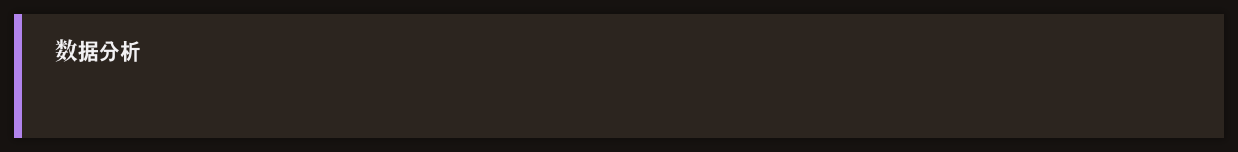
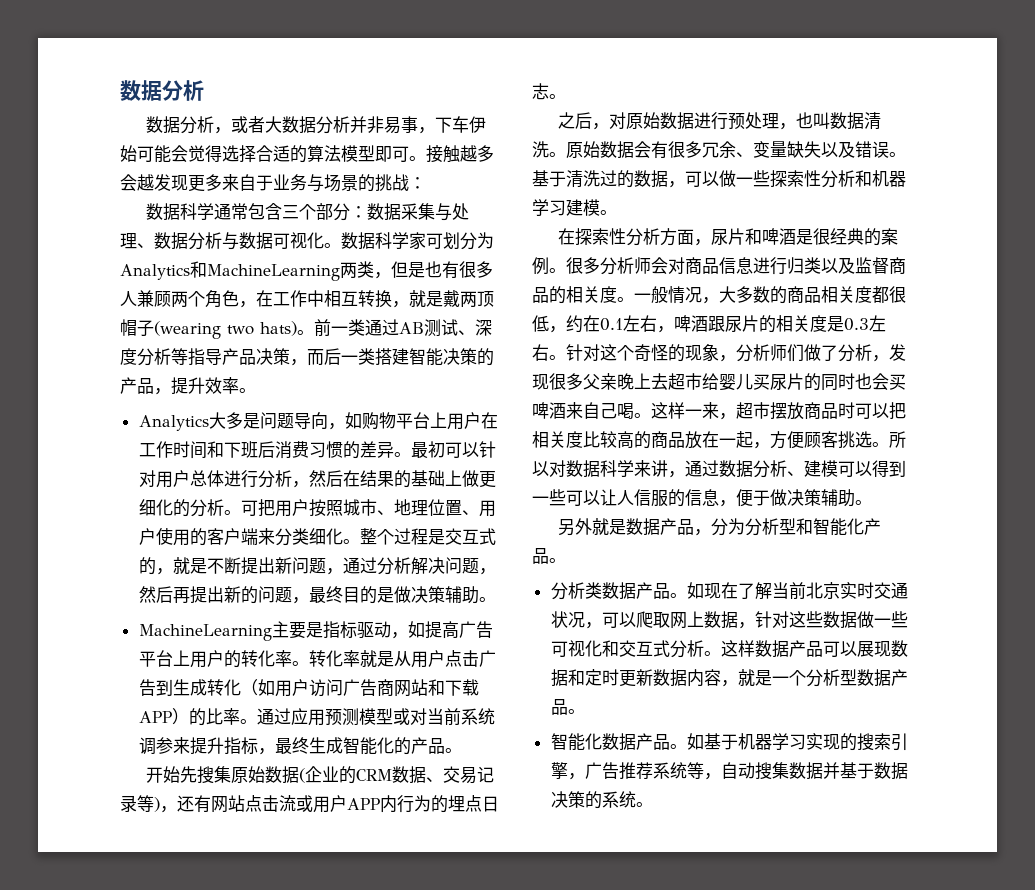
[55,39,141,62] 数据分析 -> [120,80,204,101] [146,116,487,134] [120,145,494,163] [120,174,426,192] [146,203,470,221] [120,232,494,250] [120,261,493,281] [120,290,494,308] [120,319,492,339] [120,348,494,366] [120,377,256,395] [138,412,498,431] [138,441,496,459] [138,470,496,488] [138,499,496,517] [138,527,496,546] [138,557,496,575] [138,586,496,604] [138,621,493,641] [138,650,496,668] [138,679,479,697] [138,708,495,726] [138,737,462,755] [146,766,495,784] [120,795,499,813] [532,83,566,100] [558,112,882,130] [532,141,906,159] [532,170,906,188] [532,199,617,216] [558,228,899,246] [532,257,906,275] [532,286,906,304] [532,315,886,333] [532,344,906,362] [532,373,906,391] [532,402,906,420] [532,431,906,449] [532,460,906,478] [532,489,872,507] [558,518,882,536] [532,548,566,564] [550,582,908,600] [550,611,908,629] [550,640,908,658] [550,669,908,687] [550,699,585,715] [550,733,908,751] [550,762,908,780] [550,791,653,809] 数据分析 // 数据分析，或者大数据分析并非易事，下车伊始可能会觉得选择合适的算法模型即可。接触越多会越发现更多来自于业务与场景的挑战： // 数据科学通常包含三个部分：数据采集与处理、数据分析与数据可视化。数据科学家可划分为Analytics和MachineLearning两类，但是也有很多人兼顾两个角色，在工作中相互转换，就是戴两顶帽子(wearing two hats)。前一类通过AB测试、深度分析等指导产品决策，而后一类搭建智能决策的产品，提升效率。 // Analytics大多是问题导向，如购物平台上用户在工作时间和下班后消费习惯的差异。最初可以针对用户总体进行分析，然后在结果的基础上做更细化的分析。可把用户按照城市、地理位置、用户使用的客户端来分类细化。整个过程是交互式的，就是不断提出新问题，通过分析解决问题，然后再提出新的问题，最终目的是做决策辅助。 // MachineLearning主要是指标驱动，如提高广告平台上用户的转化率。转化率就是从用户点击广告到生成转化（如用户访问广告商网站和下载APP）的比率。通过应用预测模型或对当前系统调参来提升指标，最终生成智能化的产品。 // 开始先搜集原始数据(企业的CRM数据、交易记录等)，还有网站点击流或用户APP内行为的埋点日志。 // 之后，对原始数据进行预处理，也叫数据清洗。原始数据会有很多冗余、变量缺失以及错误。基于清洗过的数据，可以做一些探索性分析和机器学习建模。 // 在探索性分析方面，尿片和啤酒是很经典的案例。很多分析师会对商品信息进行归类以及监督商品的相关度。一般情况，大多数的商品相关度都很低，约在0.1左右，啤酒跟尿片的相关度是0.3左右。针对这个奇怪的现象，分析师们做了分析，发现很多父亲晚上去超市给婴儿买尿片的同时也会买啤酒来自己喝。这样一来，超市摆放商品时可以把相关度比较高的商品放在一起，方便顾客挑选。所以对数据科学来讲，通过数据分析、建模可以得到一些可以让人信服的信息，便于做决策辅助。 // 另外就是数据产品，分为分析型和智能化产品。 // 分析类数据产品。如现在了解当前北京实时交通状况，可以爬取网上数据，针对这些数据做一些可视化和交互式分析。这样数据产品可以展现数据和定时更新数据内容，就是一个分析型数据产品。 // 智能化数据产品。如基于机器学习实现的搜索引擎，广告推荐系统等，自动搜集数据并基于数据决策的系统。

